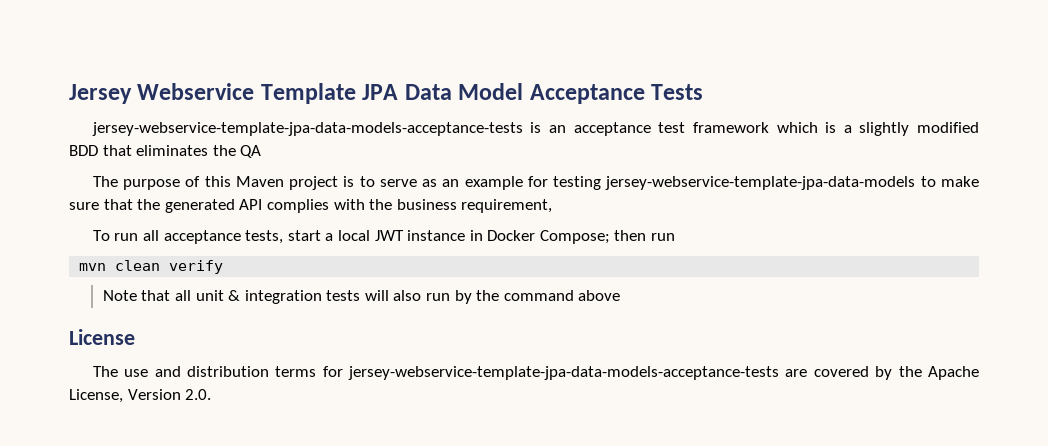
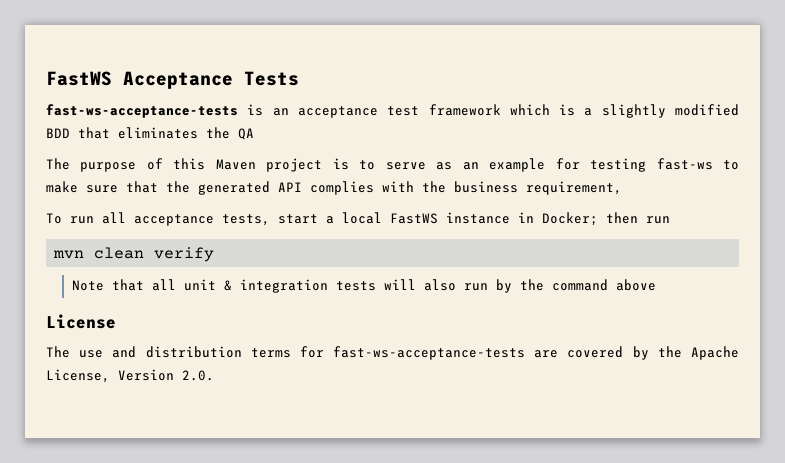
[69,83,524,104] Jersey Webservice Template JPA Data Model -> [46,71,112,86] FastWS
[91,122,523,136] jersey-webservice-template-jpa-data-models-acceptance-tests -> [46,104,238,118] fast-ws-acceptance-tests
[605,176,916,190] jersey-webservice-template-jpa-data-models -> [656,158,713,170] fast-ws
[374,230,404,241] JWT -> [390,213,438,224] FastWS
[487,230,610,244] Docker Compose; -> [542,212,598,226] Docker;
[348,366,780,380] jersey-webservice-template-jpa-data-models-acceptance-tests -> [333,346,526,360] fast-ws-acceptance-tests

